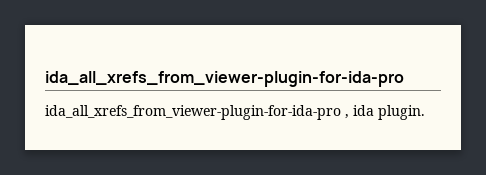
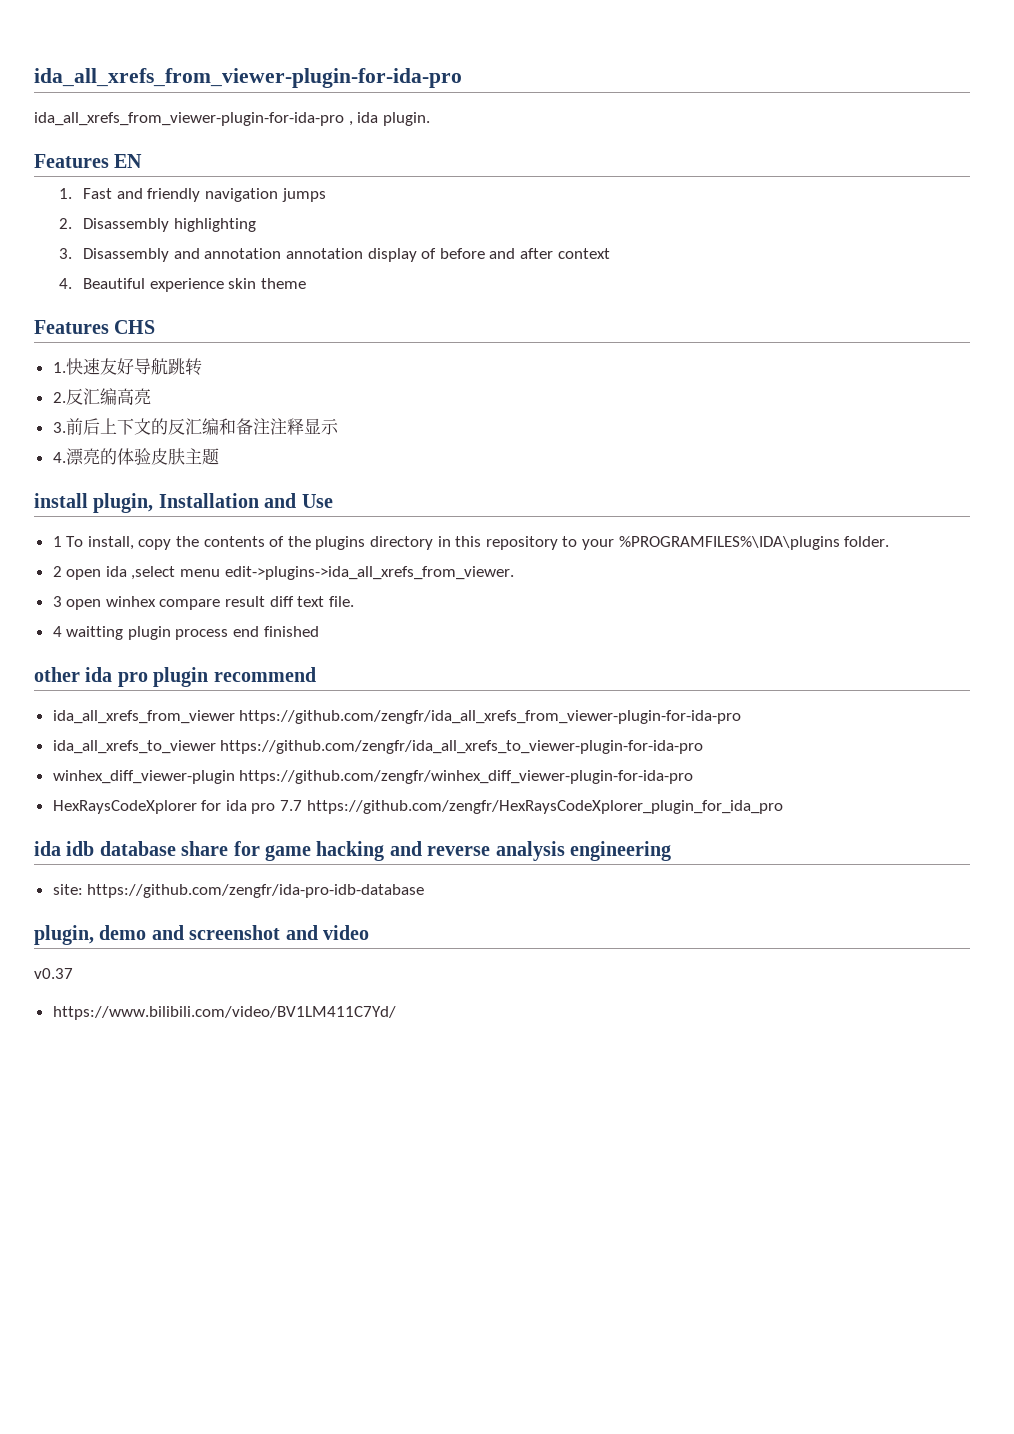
(425, 112) none -> [34,154,143,168] [58,188,326,202] [58,218,256,232] [58,248,610,262] [58,278,307,292] [34,320,156,334] [52,358,202,376] [52,388,151,405] [52,418,339,435] [52,448,219,465] [34,493,333,513] [52,536,890,550] [52,566,514,580] [52,596,354,610] [52,626,319,640] [34,667,316,687] [52,710,742,724] [52,740,704,754] [52,770,694,784] [52,800,783,814] [34,841,671,861] [52,884,425,898] [34,925,369,945] [34,968,73,979] [52,1006,396,1020] // Features EN // 1. Fast and friendly navigation jumps // 2. Disassembly highlighting // 3. Disassembly and annotation annotation display of before and after context // 4. Beautiful experience skin theme // Features CHS // 1.快速友好导航跳转 // 2.反汇编高亮 // 3.前后上下文的反汇编和备注注释显示 // 4.漂亮的体验皮肤主题 // install plugin, Installation and Use // 1 To install, copy the contents of the plugins directory in this repository to your %PROGRAMFILES%\IDA\plugins folder. // 2 open ida ,select menu edit->plugins->ida_all_xrefs_from_viewer. // 3 open winhex compare result diff text file. // 4 waitting plugin process end finished // other ida pro plugin recommend // ida_all_xrefs_from_viewer https://github.com/zengfr/ida_all_xrefs_from_viewer-plugin-for-ida-pro // ida_all_xrefs_to_viewer https://github.com/zengfr/ida_all_xrefs_to_viewer-plugin-for-ida-pro // winhex_diff_viewer-plugin https://github.com/zengfr/winhex_diff_viewer-plugin-for-ida-pro // HexRaysCodeXplorer for ida pro 7.7 https://github.com/zengfr/HexRaysCodeXplorer_plugin_for_ida_pro // ida idb database share for game hacking and reverse analysis engineering // site: https://github.com/zengfr/ida-pro-idb-database // plugin, demo and screenshot and video // v0.37 // https://www.bilibili.com/video/BV1LM411C7Yd/

